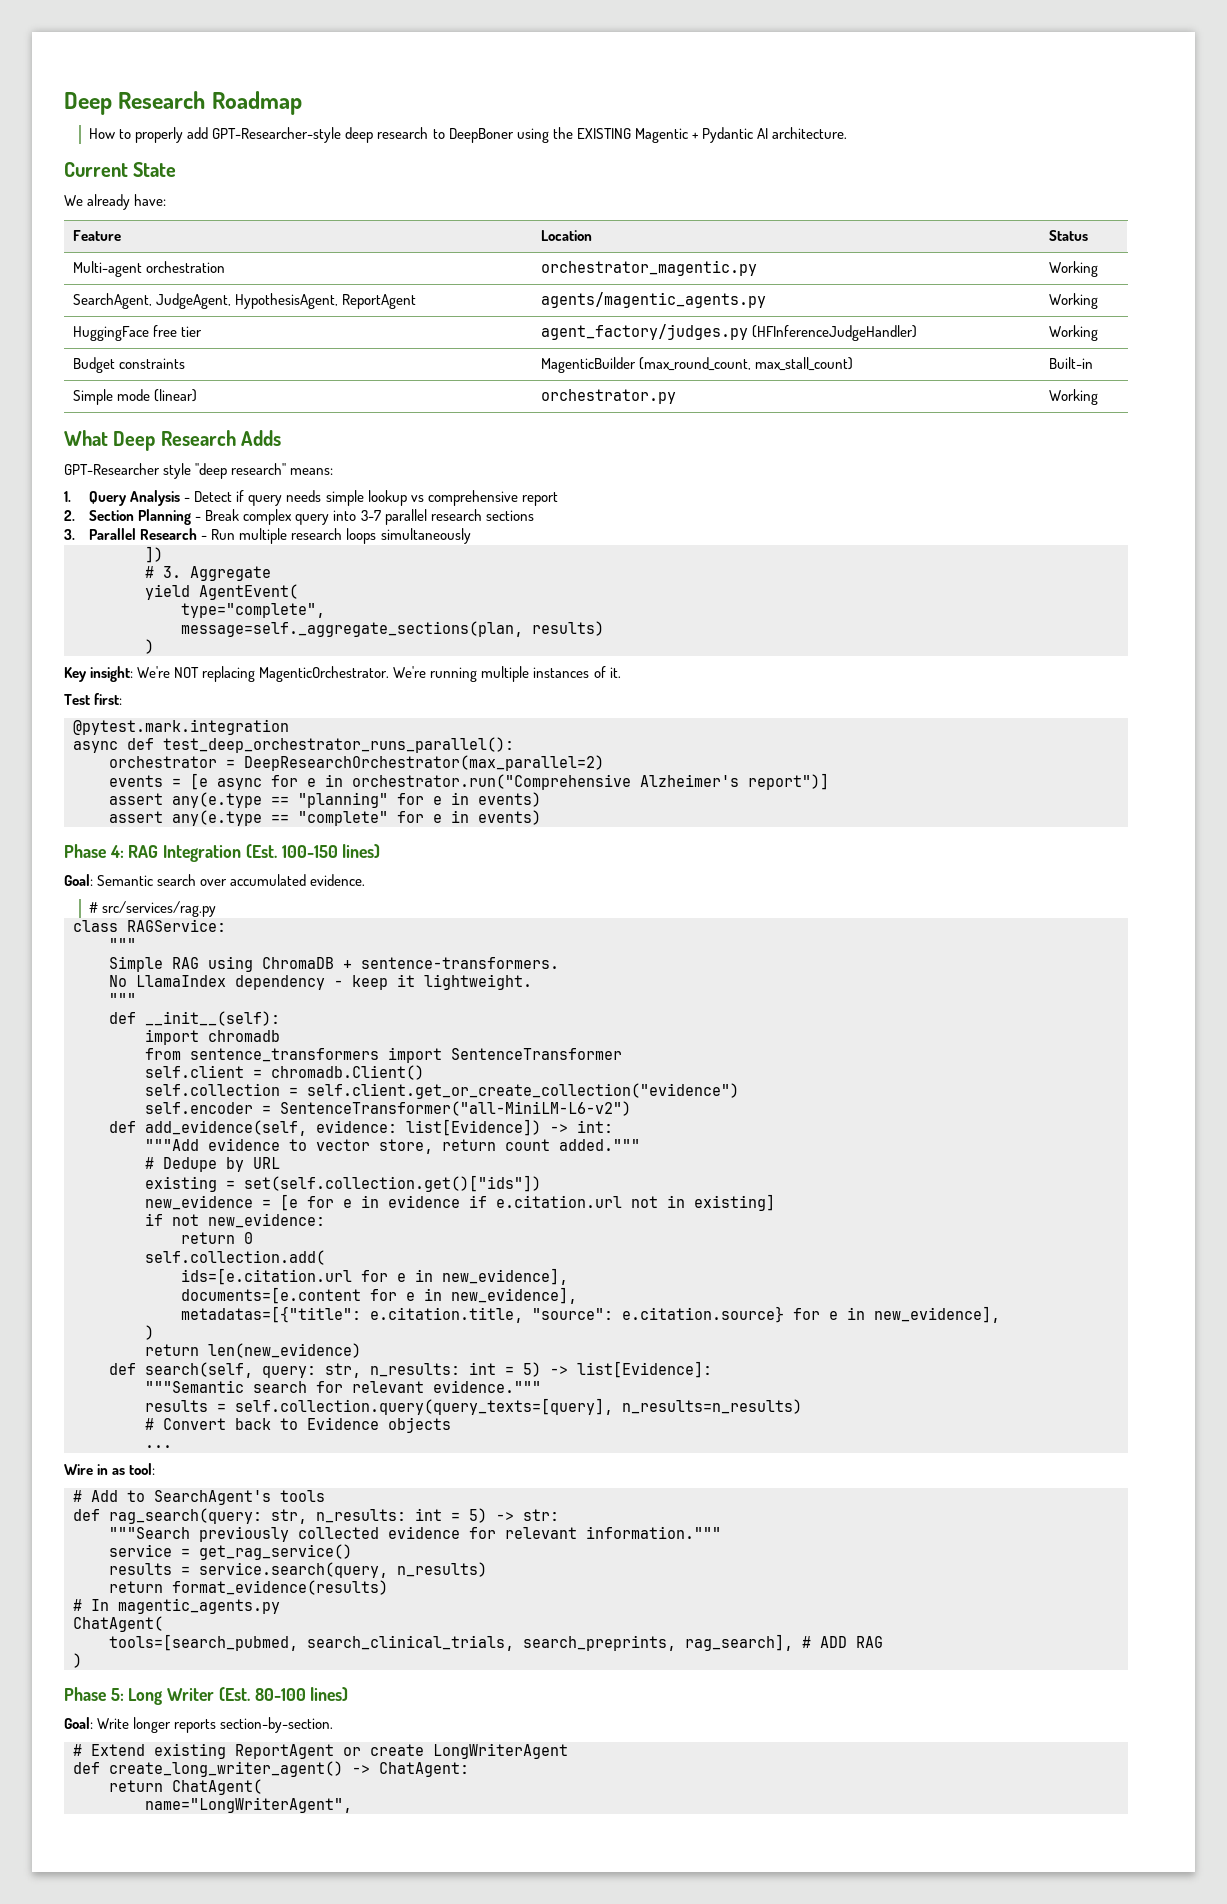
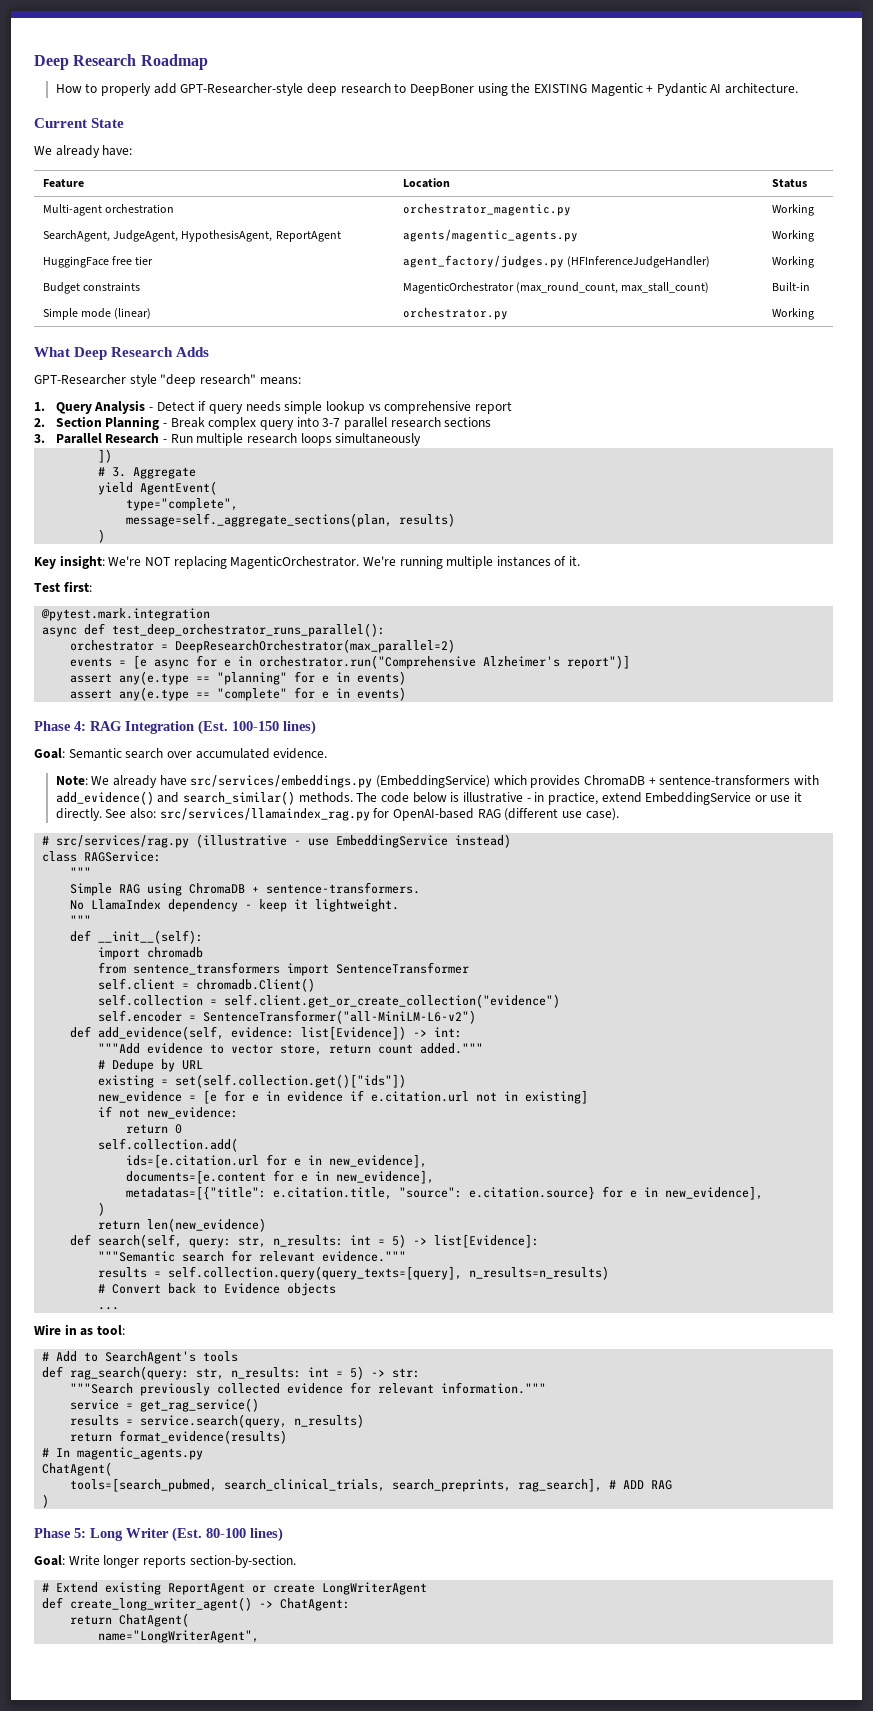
[540,357,636,373] MagenticBuilder -> [402,282,514,294] MagenticOrchestrator
[89,901,217,917] # src/services/rag.py -> [55,775,819,788] [55,791,803,805] [55,808,619,821] [42,834,512,848] Note: We already have src/services/embeddings.py (EmbeddingService) which provides ChromaDB + sentence-transformers with add_evidence() and search_similar() methods. The code below is illustrative - in practice, extend EmbeddingService or use it directly. See also: src/services/llamaindex_rag.py for OpenAI-based RAG (different use case). // # src/services/rag.py (illustrative - use EmbeddingService instead)

